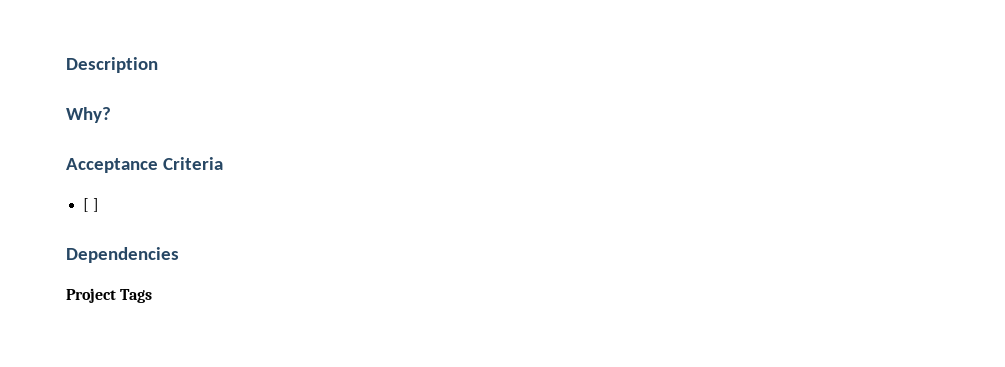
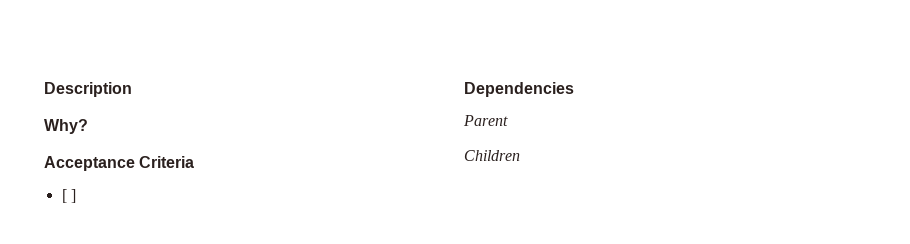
[66,288,153,303] Project Tags -> [463,115,508,126] [464,150,520,161] Parent // Children

